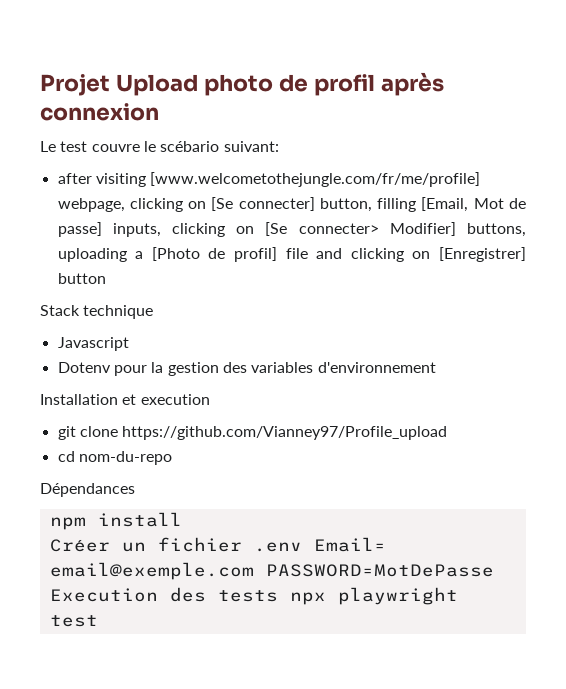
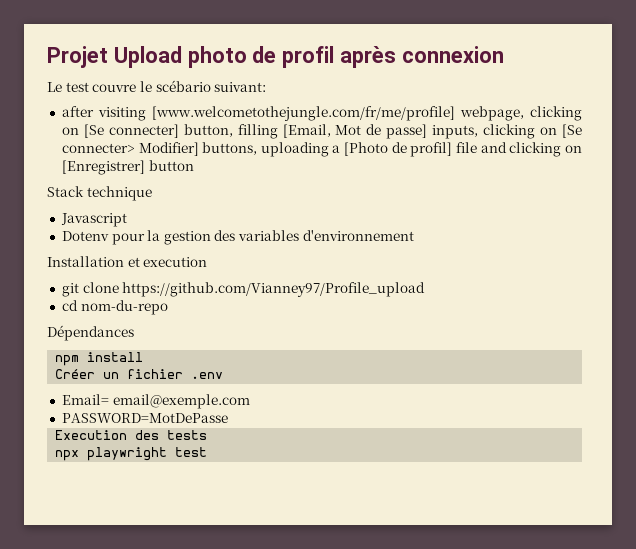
(302, 547) none -> (224, 375) //
(254, 571) none -> (250, 401) //
(278, 596) none -> (208, 435) //

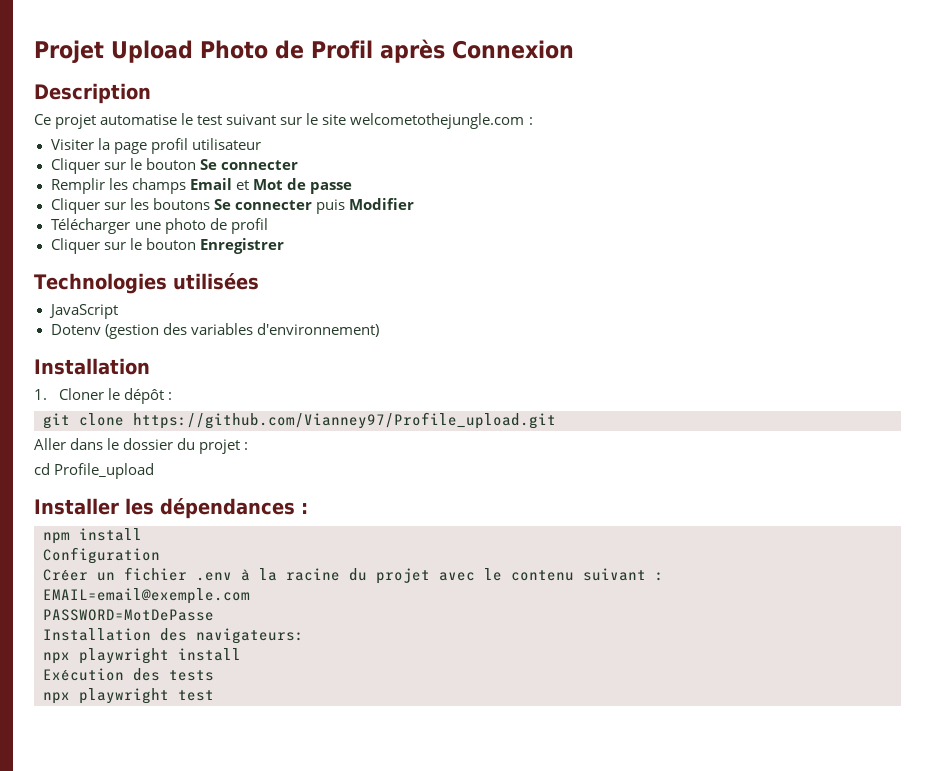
[187,46,504,68] [47,80,267,92] [61,106,582,121] [61,124,583,139] [61,142,582,157] [61,160,194,175] [47,186,152,201] [60,213,127,227] [61,230,211,245] photo de profil après connexion // Le test couvre le scébario suivant: // after visiting [www.welcometothejungle.com/fr/me/profile] webpage, clicking on [Se connecter] button, filling [Email, Mot de passe] inputs, clicking on [Se connecter> Modifier] buttons, uploading a [Photo de profil] file and clicking on [Enregistrer] button // Stack technique // Javascript // Dotenv pour la gestion -> [200,39,574,63] [34,83,151,104] [34,113,533,129] [50,138,261,154] [50,158,298,174] [50,178,352,194] [50,198,414,214] [50,218,268,234] [50,238,284,254] [34,273,259,294] [48,304,118,319] [50,324,159,339] Photo de Profil après Connexion // Description // Ce projet automatise le test suivant sur le site welcometothejungle.com : // Visiter la page profil utilisateur // Cliquer sur le bouton Se connecter // Remplir les champs Email et Mot de passe // Cliquer sur les boutons Se connecter puis Modifier // Télécharger une photo de profil // Cliquer sur le bouton Enregistrer // Technologies utilisées // JavaScript // Dotenv (gestion
[302,230,414,241] [47,256,208,267] [61,282,426,297] [61,300,168,315] [47,325,134,341] d'environnement // Installation et execution // git clone https://github.com/Vianney97/Profile_upload // cd nom-du-repo // Dépendances -> [256,323,379,337] [34,358,150,375] [34,388,172,404] [43,412,556,429] [34,438,249,454] [34,463,155,479] [34,498,308,519] d'environnement) // Installation // 1. Cloner le dépôt : // git clone https://github.com/Vianney97/Profile_upload.git // Aller dans le dossier du projet : // cd Profile_upload // Installer les dépendances :
(144, 357) none -> [43,547,160,564] // Configuration
[61,394,250,409] [61,413,228,423] [55,430,128,440] // Email= email@exemple.com // PASSWORD=MotDePasse // Execution -> [241,568,664,584] [43,588,250,604] [43,609,214,621] [43,628,304,644] [43,648,241,664] [43,668,124,681] à la racine du projet avec le contenu suivant : // EMAIL=email@exemple.com // PASSWORD=MotDePasse // Installation des navigateurs: // npx playwright install // Exécution

